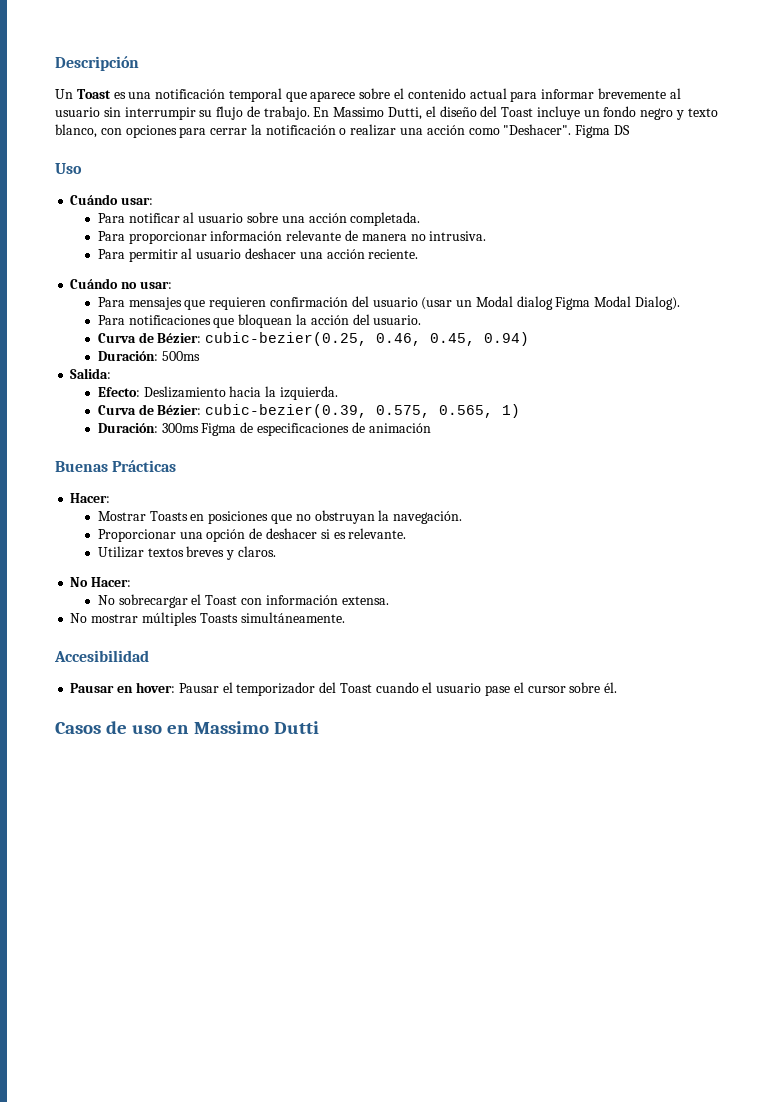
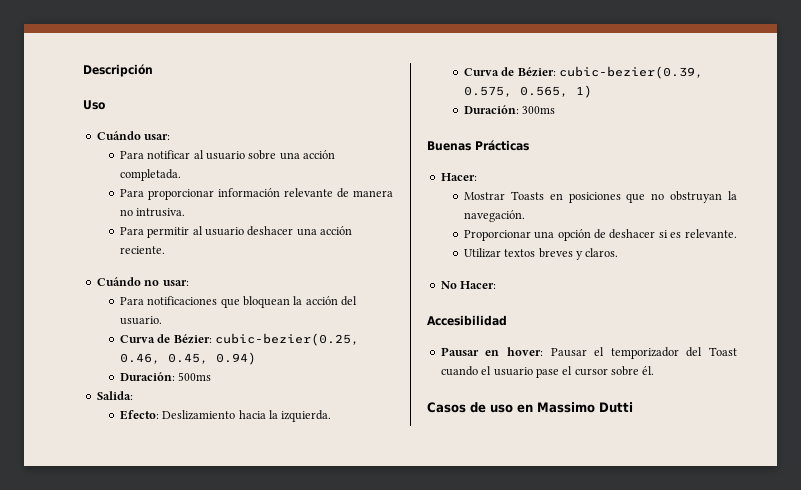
[55,88,681,102] [55,106,718,120] [55,124,630,138] // Un Toast es una notificación temporal que aparece sobre el contenido actual para informar brevemente al usuario sin interrumpir su flujo de trabajo. En Massimo Dutti, el diseño del Toast incluye un fondo negro y texto blanco, con opciones para cerrar la notificación o realizar una acción como "Deshacer". Figma DS -> (153, 70) none
[97,296,681,310] // Para mensajes que requieren confirmación del usuario (usar un Modal dialog Figma Modal Dialog). -> (189, 283) none
[201,422,431,436] Figma de especificaciones de animación -> (556, 110) none
[97,594,389,608] [70,612,345,626] // No sobrecargar el Toast con información extensa. // No mostrar múltiples Toasts simultáneamente. -> (497, 285) none

